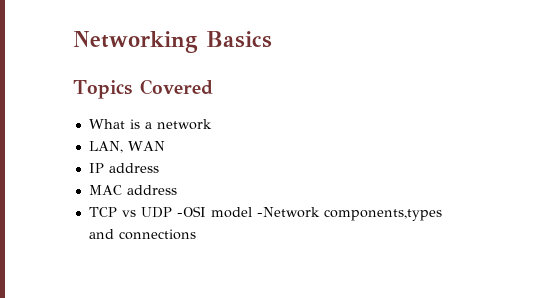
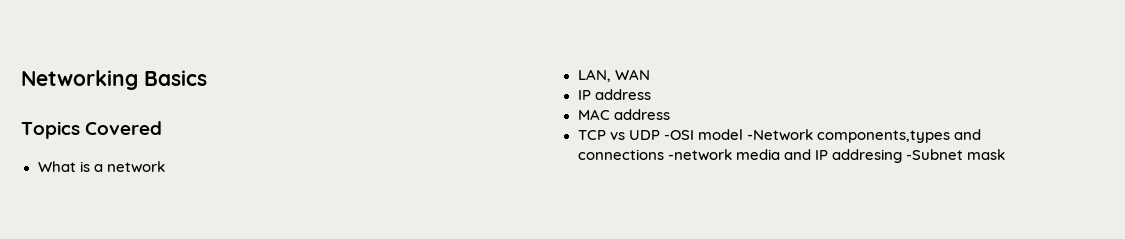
(196, 234) none -> [667,149,1005,163] -network media and IP addresing -Subnet mask

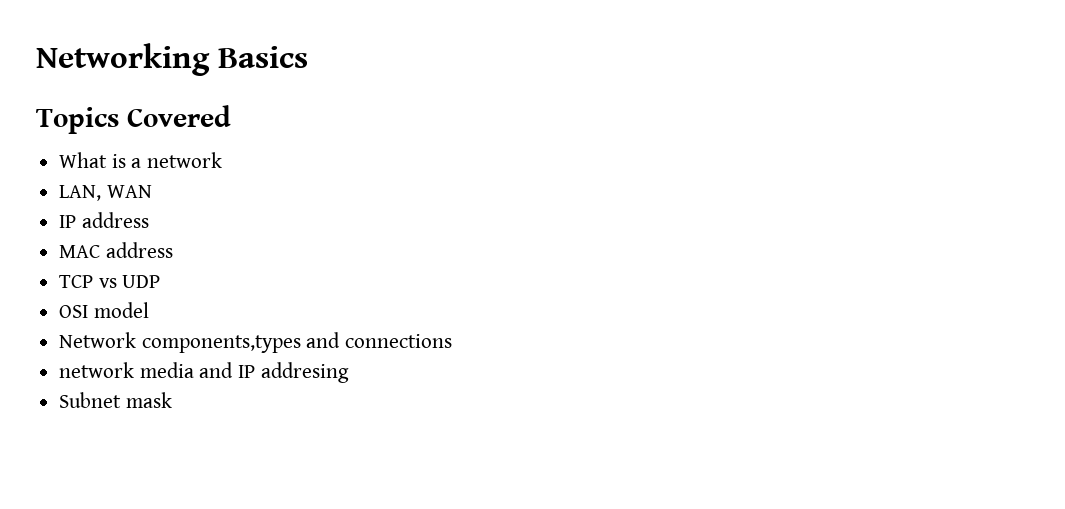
[663,130,694,140] -OSI -> [59,305,89,318] // OSI
[746,129,813,141] -Network -> [59,332,137,348] // Network
[667,149,732,161] -network -> [59,362,135,378] // network
[905,149,963,160] -Subnet -> [59,392,122,408] // Subnet

